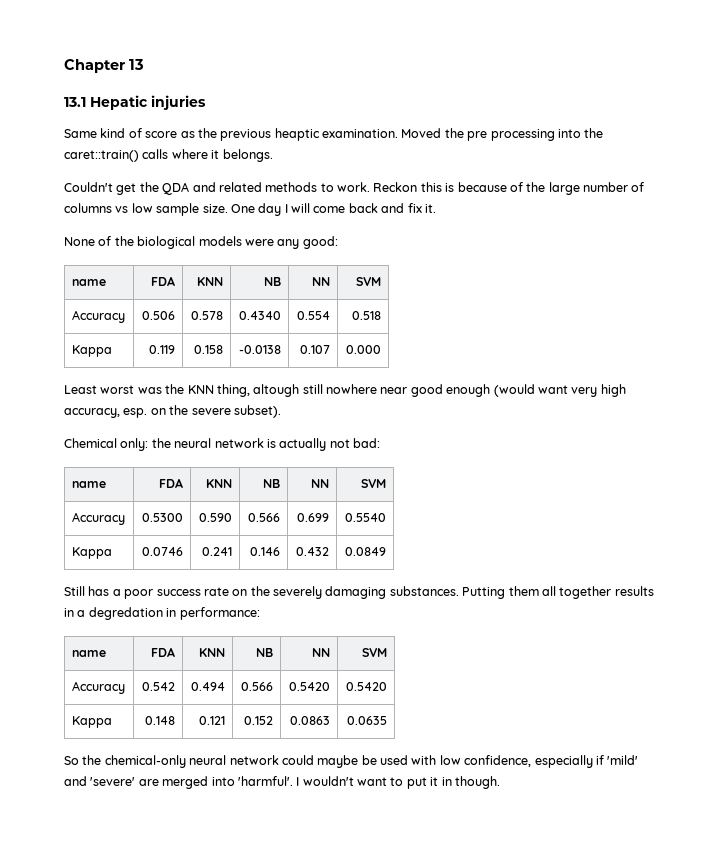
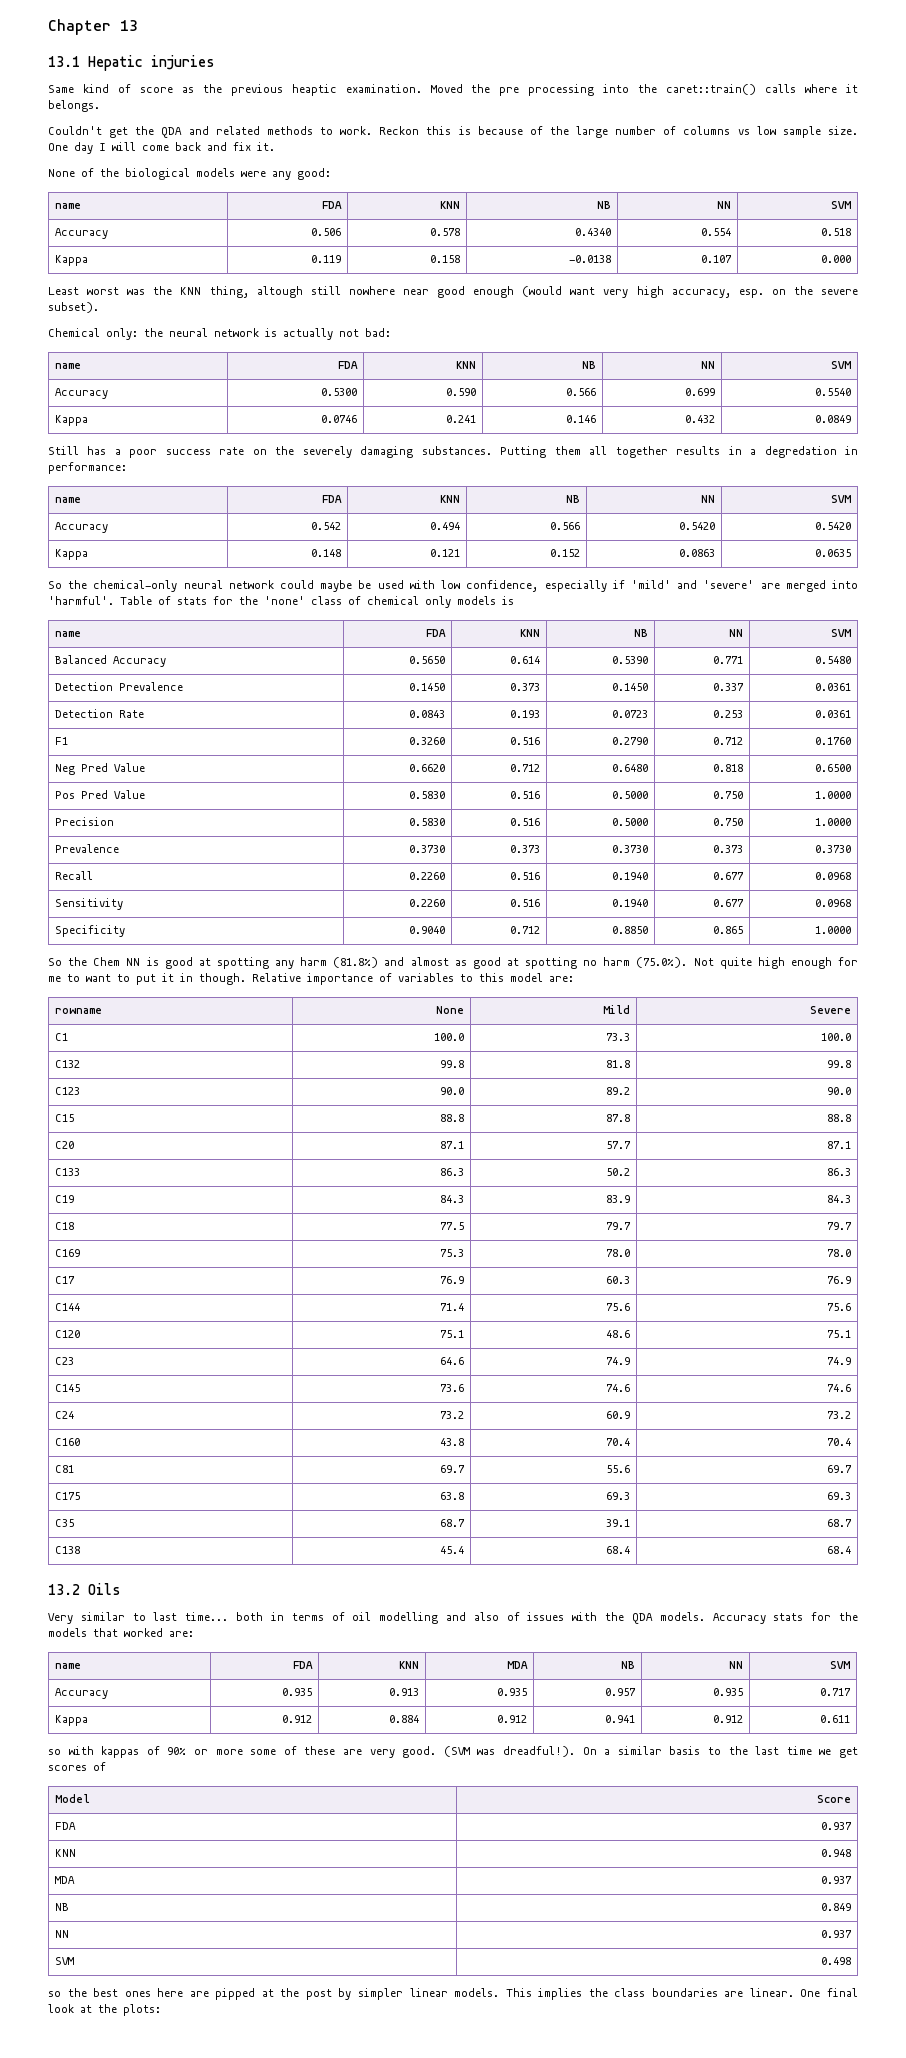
[296,776,354,786] I wouldn't -> [120,596,514,608] [55,631,82,637] [425,629,446,637] [519,629,540,637] [633,629,648,637] [728,629,743,637] [830,629,851,637] [55,655,167,667] [408,656,445,664] [509,656,540,664] [611,656,648,664] [712,656,743,664] [814,656,851,664] [55,682,184,691] [408,683,445,691] [509,683,540,691] [611,683,648,691] [712,683,744,691] [814,683,851,691] [55,709,145,718] [408,710,445,718] [509,710,540,718] [611,710,648,718] [712,710,743,718] [814,710,851,718] [55,737,69,745] [408,737,445,745] [509,737,540,745] [611,737,648,745] [712,737,743,745] [814,737,851,745] [55,763,146,775] [408,764,445,772] [509,764,540,772] [611,764,648,772] [712,764,743,772] [814,764,851,772] [55,790,146,799] [408,791,445,799] [509,791,540,799] [611,791,648,799] [712,791,743,799] [814,791,851,799] [55,817,115,826] [408,818,445,826] [509,818,540,826] [611,818,648,826] [712,818,743,826] [814,818,851,826] [55,844,120,853] [408,845,445,853] [509,845,540,853] [611,845,648,853] [712,845,743,853] [814,845,851,853] [55,871,94,880] [408,872,445,880] [509,872,540,880] [611,872,648,880] [712,872,744,880] [814,872,851,880] [55,898,124,910] [408,899,445,907] [509,899,540,907] [611,899,648,907] [712,899,744,907] [814,899,851,907] [55,925,126,937] [408,926,445,934] [509,926,540,934] [611,926,648,934] [712,926,743,934] [814,926,851,934] [48,957,858,969] [48,974,80,982] Table of stats for the 'none' class of chemical only models is // name | FDA | KNN | NB | NN | SVM // Balanced Accuracy | 0.5650 | 0.614 | 0.5390 | 0.771 | 0.5480 // Detection Prevalence | 0.1450 | 0.373 | 0.1450 | 0.337 | 0.0361 // Detection Rate | 0.0843 | 0.193 | 0.0723 | 0.253 | 0.0361 // F1 | 0.3260 | 0.516 | 0.2790 | 0.712 | 0.1760 // Neg Pred Value | 0.6620 | 0.712 | 0.6480 | 0.818 | 0.6500 // Pos Pred Value | 0.5830 | 0.516 | 0.5000 | 0.750 | 1.0000 // Precision | 0.5830 | 0.516 | 0.5000 | 0.750 | 1.0000 // Prevalence | 0.3730 | 0.373 | 0.3730 | 0.373 | 0.3730 // Recall | 0.2260 | 0.516 | 0.1940 | 0.677 | 0.0968 // Sensitivity | 0.2260 | 0.516 | 0.1940 | 0.677 | 0.0968 // Specificity | 0.9040 | 0.712 | 0.8850 | 0.865 | 1.0000 // So the Chem NN is good at spotting any harm (81.8%) and almost as good at spotting no harm (75.0%). Not quite high enough for me to
(500, 782) none -> [252,973,574,985] [55,1008,103,1014] [435,1006,464,1014] [602,1005,630,1014] [809,1006,851,1014] [55,1033,69,1041] [433,1033,464,1041] [605,1033,630,1041] [820,1033,851,1041] [55,1060,81,1068] [439,1060,464,1068] [605,1060,630,1068] [826,1060,851,1068] [55,1087,81,1095] [439,1087,464,1095] [605,1087,630,1095] [826,1087,851,1095] [55,1114,75,1122] [439,1114,464,1122] [605,1114,630,1122] [826,1114,851,1122] [55,1141,75,1149] [439,1141,464,1149] [605,1141,631,1149] [826,1141,851,1149] [55,1168,81,1176] [439,1168,464,1176] [605,1168,630,1176] [826,1168,851,1176] [55,1195,75,1203] [439,1195,464,1203] [605,1195,630,1203] [826,1195,851,1203] [55,1222,75,1230] [439,1222,464,1230] [605,1222,631,1230] [826,1222,852,1230] [55,1249,81,1257] [439,1249,464,1257] [605,1249,630,1257] [826,1249,851,1257] [55,1276,76,1284] [439,1276,464,1284] [605,1276,630,1284] [826,1276,851,1284] [55,1303,81,1311] [439,1303,464,1311] [605,1303,630,1311] [826,1303,851,1311] [55,1330,81,1338] [439,1330,464,1338] [605,1330,630,1338] [826,1330,851,1338] [55,1357,75,1365] [439,1357,464,1365] [605,1357,630,1365] [826,1357,851,1365] [55,1384,81,1392] [439,1384,464,1392] [605,1384,630,1392] [826,1384,851,1392] [55,1411,75,1419] [439,1411,464,1419] [605,1411,630,1419] [826,1411,851,1419] [55,1438,81,1446] [439,1438,464,1446] [605,1438,630,1446] [826,1438,851,1446] [55,1465,75,1473] [439,1465,465,1473] [605,1465,630,1473] [826,1465,852,1473] [55,1492,81,1500] [439,1492,464,1500] [605,1492,630,1500] [826,1492,851,1500] [55,1519,75,1527] [439,1519,465,1527] [605,1519,630,1527] [826,1519,852,1527] [55,1546,81,1554] [439,1546,464,1554] [605,1546,630,1554] [826,1546,851,1554] [48,1583,121,1595] [48,1612,859,1624] [48,1628,194,1637] [55,1663,82,1669] [292,1661,313,1669] [398,1661,419,1669] [506,1661,528,1669] [620,1661,635,1669] [728,1661,743,1669] [829,1661,850,1669] [55,1688,109,1699] [281,1688,312,1696] [388,1688,419,1696] [496,1688,527,1696] [604,1688,636,1696] [712,1688,743,1696] [819,1688,851,1696] [55,1715,89,1726] [281,1715,312,1723] [388,1715,419,1723] [496,1715,527,1723] [604,1715,635,1723] [712,1715,743,1723] [819,1715,850,1723] [48,1746,859,1758] [48,1762,106,1771] [55,1794,91,1803] [816,1795,851,1803] [55,1822,77,1830] [820,1822,852,1830] [55,1849,77,1857] [820,1849,851,1857] [55,1876,76,1884] [820,1876,852,1884] [55,1903,70,1911] [820,1903,851,1911] [55,1930,70,1938] [820,1930,852,1938] [55,1957,75,1965] [820,1957,851,1965] [48,1988,858,2000] [48,2004,161,2016] Relative importance of variables to this model are: // rowname | None | Mild | Severe // C1 | 100.0 | 73.3 | 100.0 // C132 | 99.8 | 81.8 | 99.8 // C123 | 90.0 | 89.2 | 90.0 // C15 | 88.8 | 87.8 | 88.8 // C20 | 87.1 | 57.7 | 87.1 // C133 | 86.3 | 50.2 | 86.3 // C19 | 84.3 | 83.9 | 84.3 // C18 | 77.5 | 79.7 | 79.7 // C169 | 75.3 | 78.0 | 78.0 // C17 | 76.9 | 60.3 | 76.9 // C144 | 71.4 | 75.6 | 75.6 // C120 | 75.1 | 48.6 | 75.1 // C23 | 64.6 | 74.9 | 74.9 // C145 | 73.6 | 74.6 | 74.6 // C24 | 73.2 | 60.9 | 73.2 // C160 | 43.8 | 70.4 | 70.4 // C81 | 69.7 | 55.6 | 69.7 // C175 | 63.8 | 69.3 | 69.3 // C35 | 68.7 | 39.1 | 68.7 // C138 | 45.4 | 68.4 | 68.4 // 13.2 Oils // Very similar to last time... both in terms of oil modelling and also of issues with the QDA models. Accuracy stats for the models that worked are: // name | FDA | KNN | MDA | NB | NN | SVM // Accuracy | 0.935 | 0.913 | 0.935 | 0.957 | 0.935 | 0.717 // Kappa | 0.912 | 0.884 | 0.912 | 0.941 | 0.912 | 0.611 // so with kappas of 90% or more some of these are very good. (SVM was dreadful!). On a similar basis to the last time we get scores of // Model | Score // FDA | 0.937 // KNN | 0.948 // MDA | 0.937 // NB | 0.849 // NN | 0.937 // SVM | 0.498 // so the best ones here are pipped at the post by simpler linear models. This implies the class boundaries are linear. One final look at the plots:

